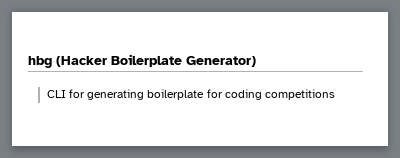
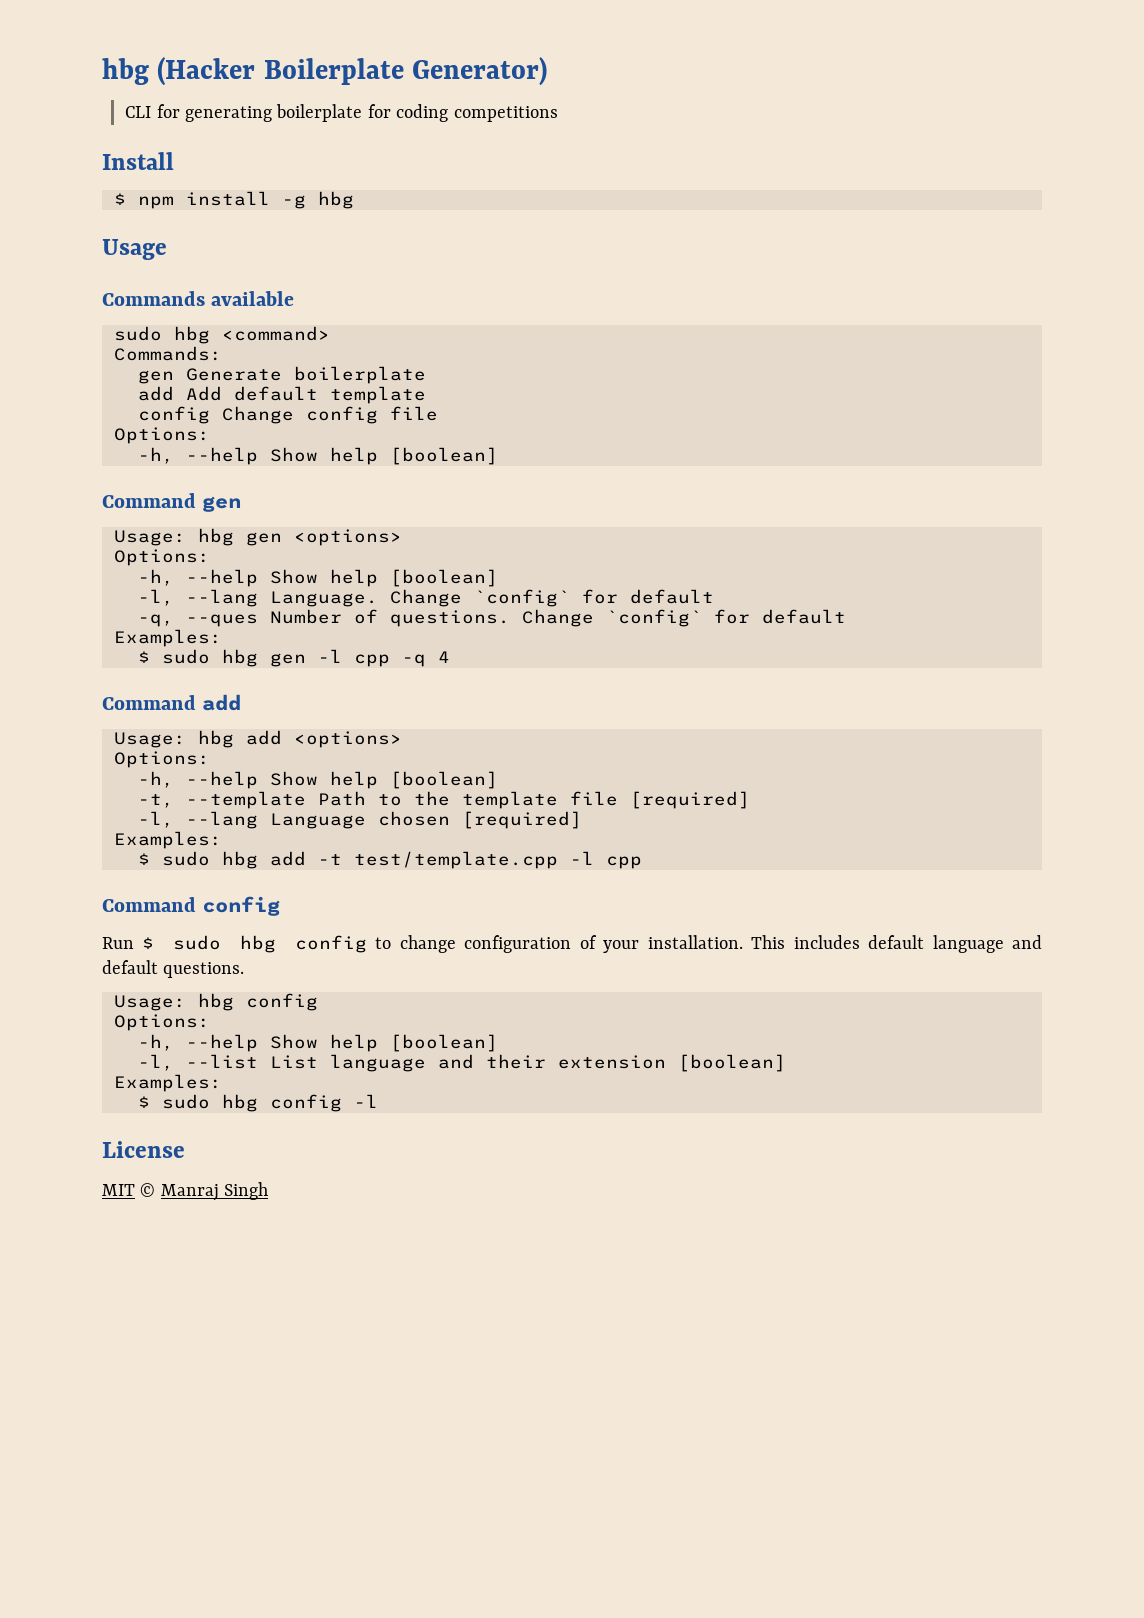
(335, 94) none -> [102,152,174,170] [114,191,354,209] [102,239,167,260] [102,291,295,306] [114,326,330,344] [114,346,222,361] [138,366,426,384] [138,386,426,404] [138,406,438,424] [114,427,210,444] [138,447,498,465] [102,493,242,512] [114,528,402,546] [114,549,210,566] [138,569,498,587] [138,589,714,607] [138,609,846,627] [114,629,222,647] [138,649,450,667] [102,694,242,711] [114,730,402,748] [114,751,210,768] [138,771,498,789] [138,791,750,809] [138,811,582,829] [114,831,222,849] [138,851,642,869] [102,896,281,916] [102,935,1042,953] [102,960,245,978] [114,993,318,1011] [114,1014,210,1031] [138,1034,498,1052] [138,1054,786,1072] [114,1074,222,1092] [138,1094,378,1112] [102,1141,185,1158] [102,1182,269,1201] // Install // $ npm install -g hbg // Usage // Commands available // sudo hbg <command> // Commands: // gen Generate boilerplate // add Add default template // config Change config file // Options: // -h, --help Show help [boolean] // Command gen // Usage: hbg gen <options> // Options: // -h, --help Show help [boolean] // -l, --lang Language. Change `config` for default // -q, --ques Number of questions. Change `config` for default // Examples: // $ sudo hbg gen -l cpp -q 4 // Command add // Usage: hbg add <options> // Options: // -h, --help Show help [boolean] // -t, --template Path to the template file [required] // -l, --lang Language chosen [required] // Examples: // $ sudo hbg add -t test/template.cpp -l cpp // Command config // Run $ sudo hbg config to change configuration of your installation. This includes default language and default questions. // Usage: hbg config // Options: // -h, --help Show help [boolean] // -l, --list List language and their extension [boolean] // Examples: // $ sudo hbg config -l // License // MIT © Manraj Singh

